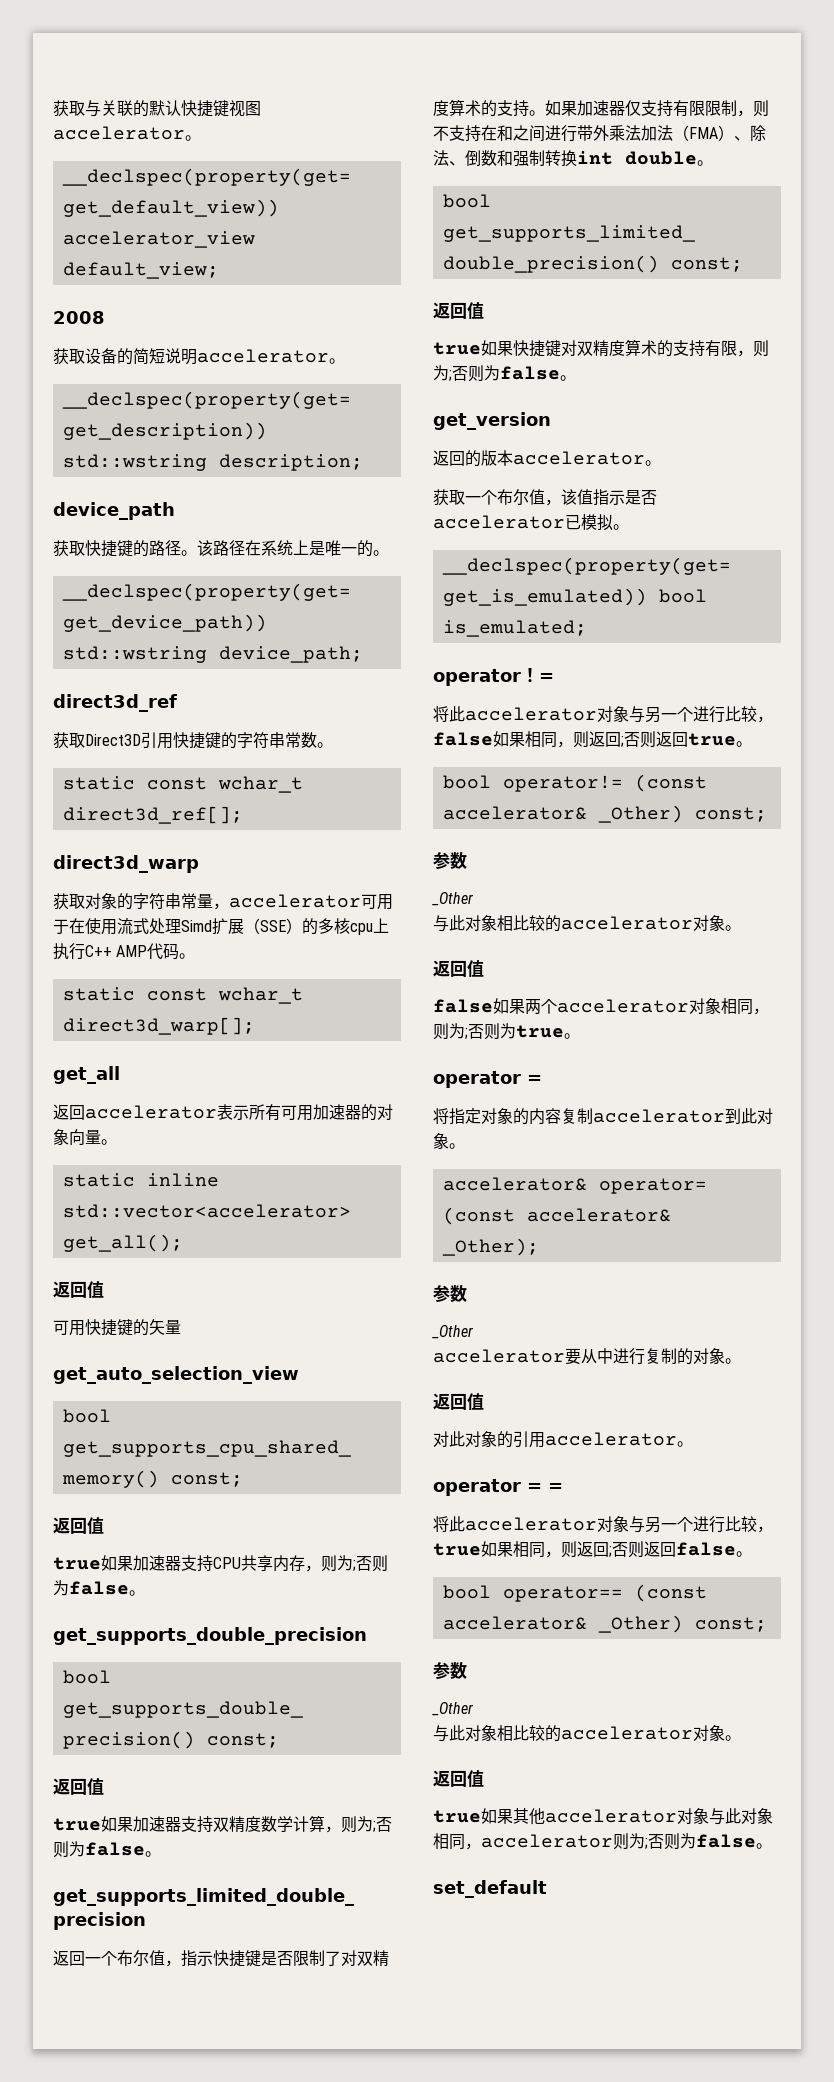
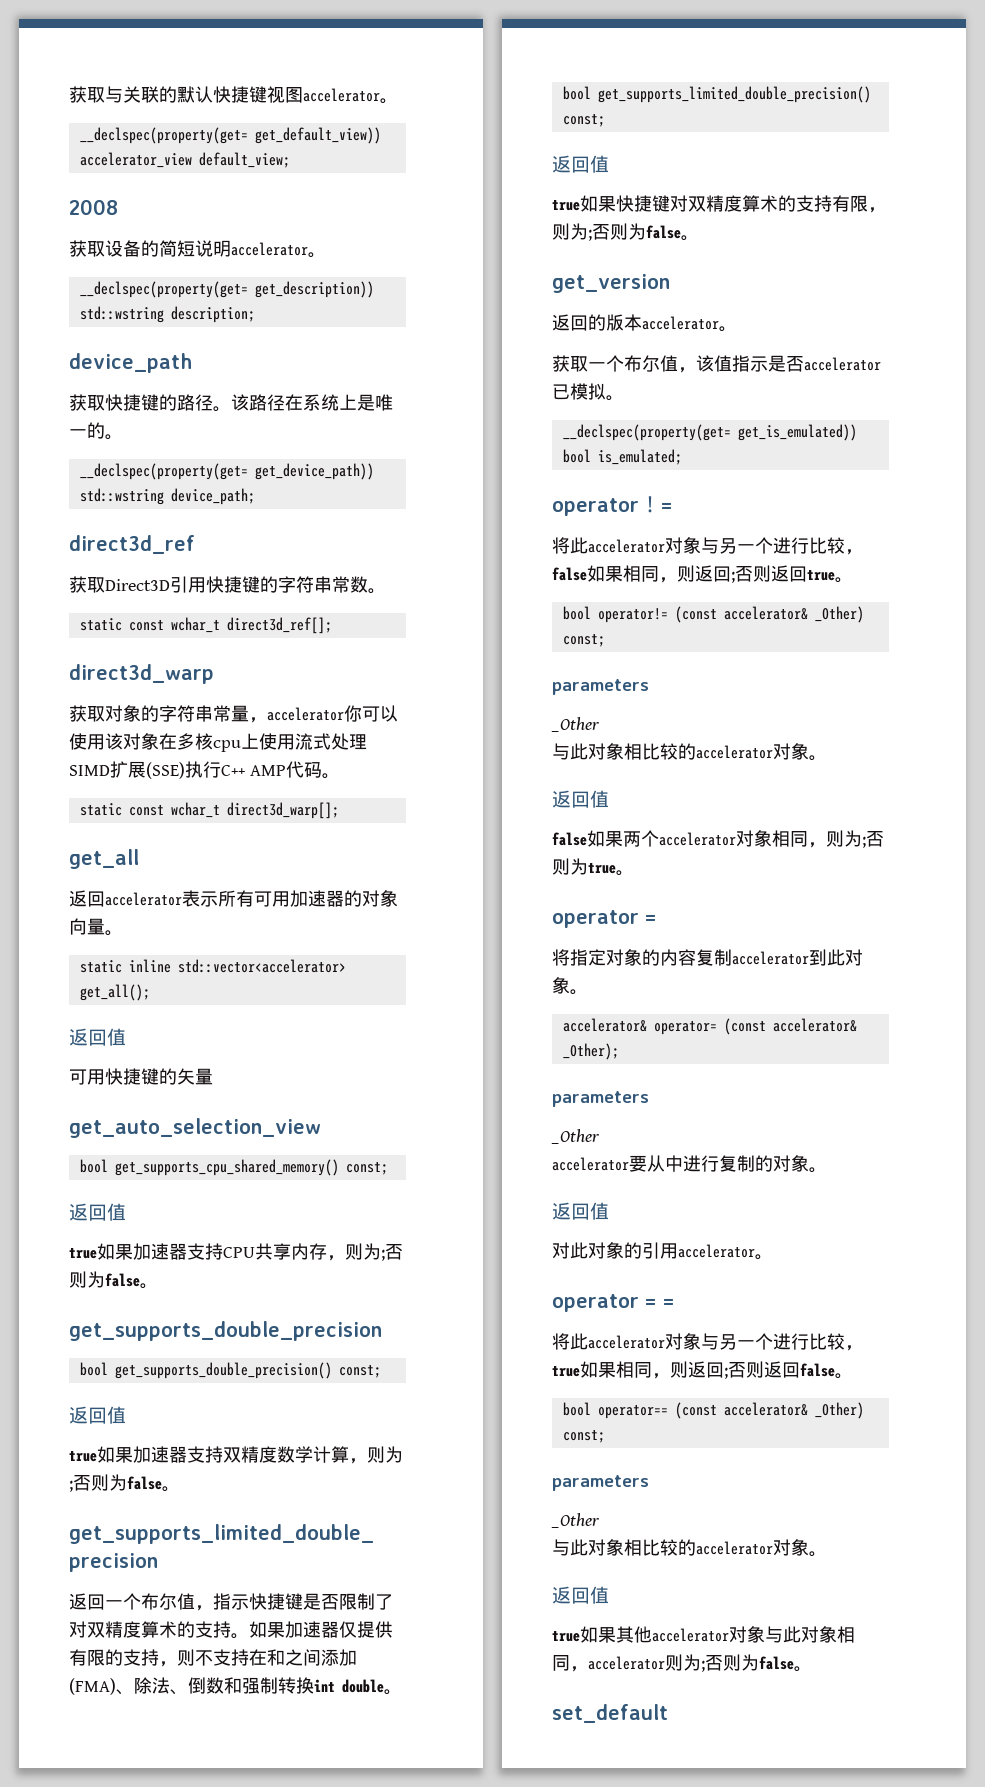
[361,894,393,910] [53,918,389,935] 可用于在使用流式处理Simd扩展（SSE）的多核cpu上 -> [344,705,398,722] [69,733,367,752] [69,761,185,779] 你可以使用该对象在多核cpu上使用流式处理SIMD扩展(SSE)
[641,100,737,117] 支持有限限制 -> [357,1621,393,1638] [69,1649,159,1666] 提供有限的支持
[545,125,734,142] 进行带外乘法加法（FMA） -> [321,1649,357,1666] [69,1678,116,1695] 添加(FMA)
[433,852,467,869] 参数 -> [552,679,649,695] parameters
[433,1285,467,1302] 参数 -> [552,1091,649,1107] parameters
[433,1662,467,1679] 参数 -> [552,1475,649,1491] parameters

